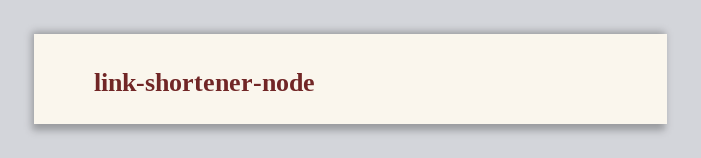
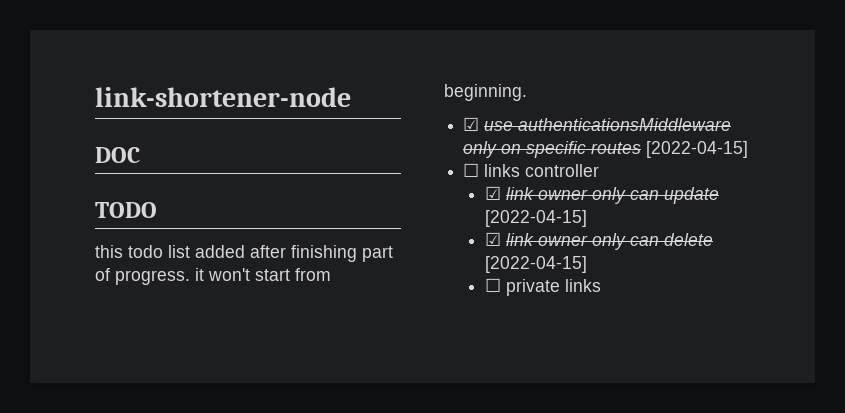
(315, 82) none -> [95,147,140,163] [95,202,157,218] [95,245,393,262] [95,268,331,285] [444,84,527,101] [463,117,732,131] [463,141,749,158] [463,163,600,177] [485,186,720,204] [485,210,588,227] [485,232,714,250] [485,256,588,273] [485,278,602,296] // DOC // TODO // this todo list added after finishing part of progress. it won't start from beginning. // ☑ use authenticationsMiddleware only on specific routes [2022-04-15] // ☐ links controller // ☑ link owner only can update [2022-04-15] // ☑ link owner only can delete [2022-04-15] // ☐ private links

